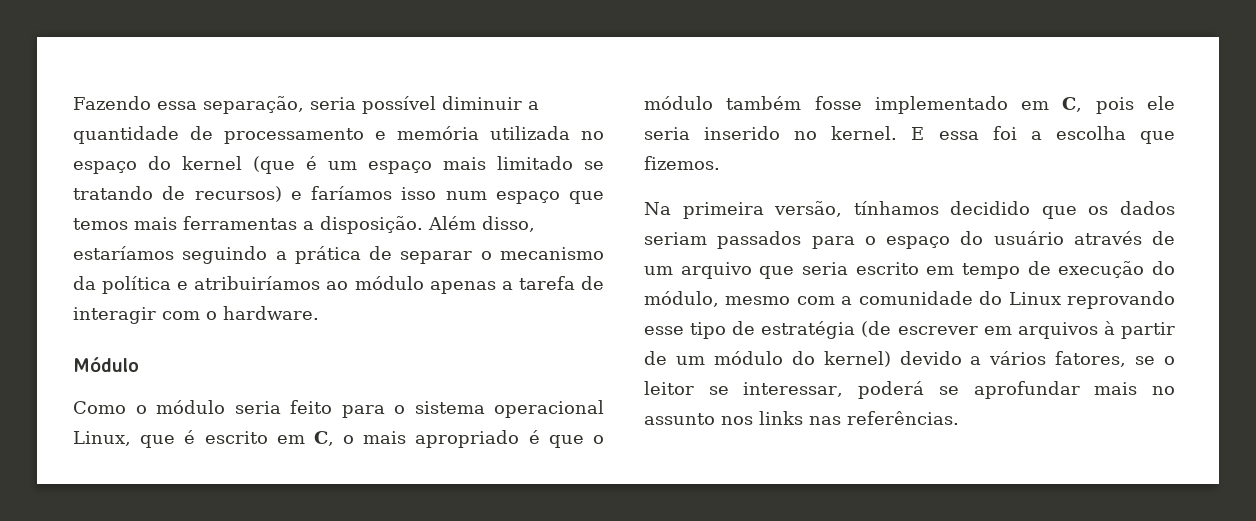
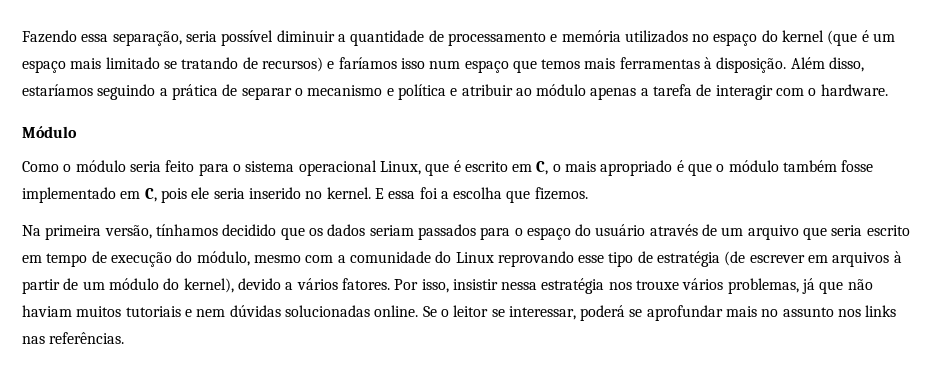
[490,126,570,140] utilizada -> [624,30,688,43] utilizados
[303,221,314,230] a -> [704,57,713,69] à
[73,276,96,290] da -> [386,88,394,96] e
[194,276,321,290] atribuiríamos -> [461,84,513,96] atribuir
[823,351,891,367] kernel) -> [183,278,234,293] kernel),
[1055,351,1156,367] fatores, se -> [341,278,873,294] [22,305,437,317] fatores. Por isso, insistir nessa estratégia nos trouxe vários problemas, já que não haviam muitos tutoriais e nem dúvidas solucionadas online. Se

